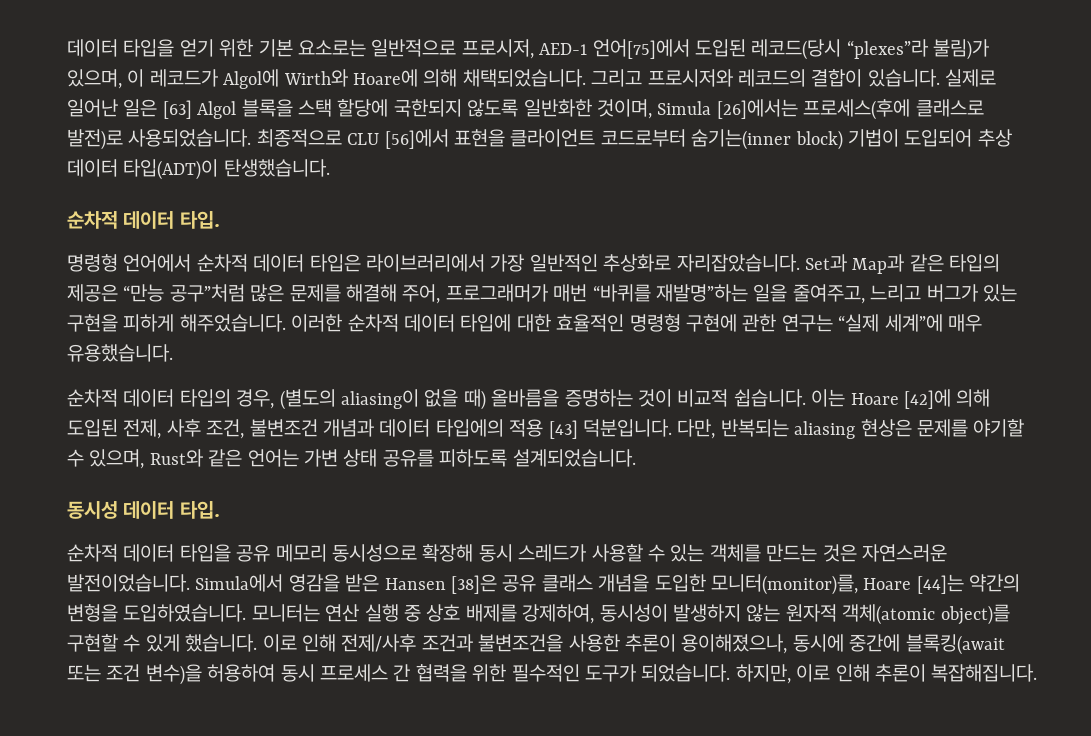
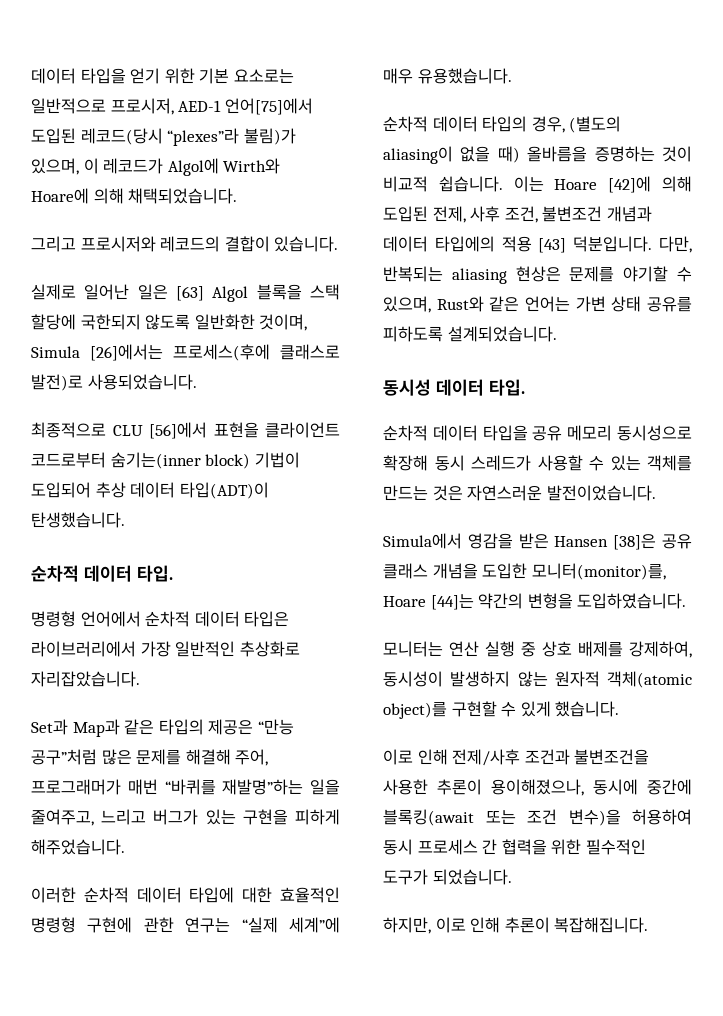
(586, 78) none -> (238, 196) //
(940, 78) none -> (339, 244) //
(252, 138) none -> (197, 382) //
(800, 263) none -> (140, 679) //
(286, 323) none -> (125, 847) //
(190, 583) none -> (656, 493) //
(247, 613) none -> (687, 601) //
(258, 643) none -> (620, 709) //
(731, 673) none -> (512, 877) //

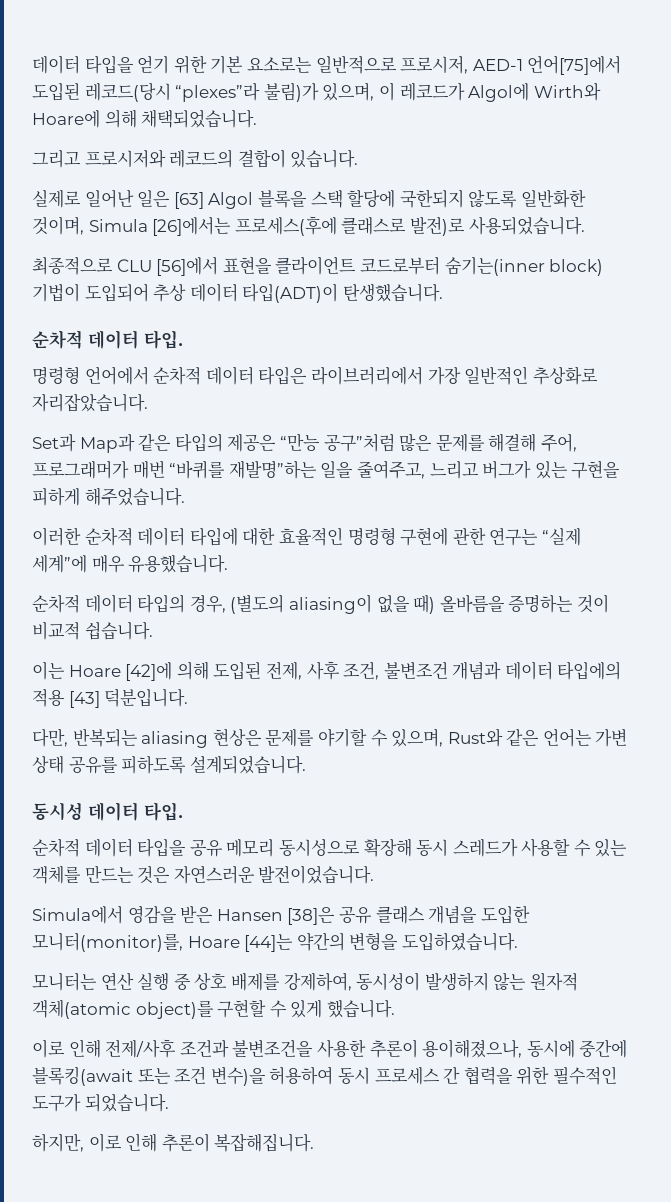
(503, 184) none -> (153, 630) //
(653, 244) none -> (189, 697) //

